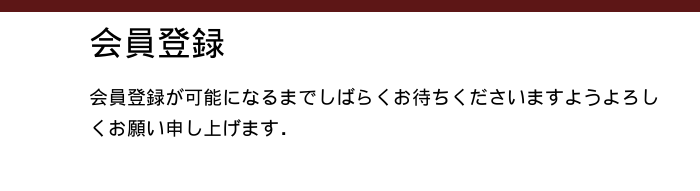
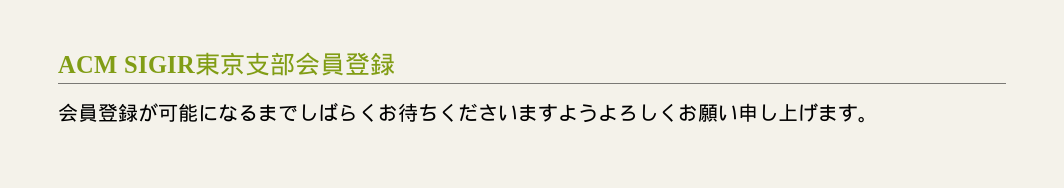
(89, 43) none -> [58,52,295,76] ACM SIGIR東京支部
[279,132,298,135] ． -> [858,116,878,123] 。

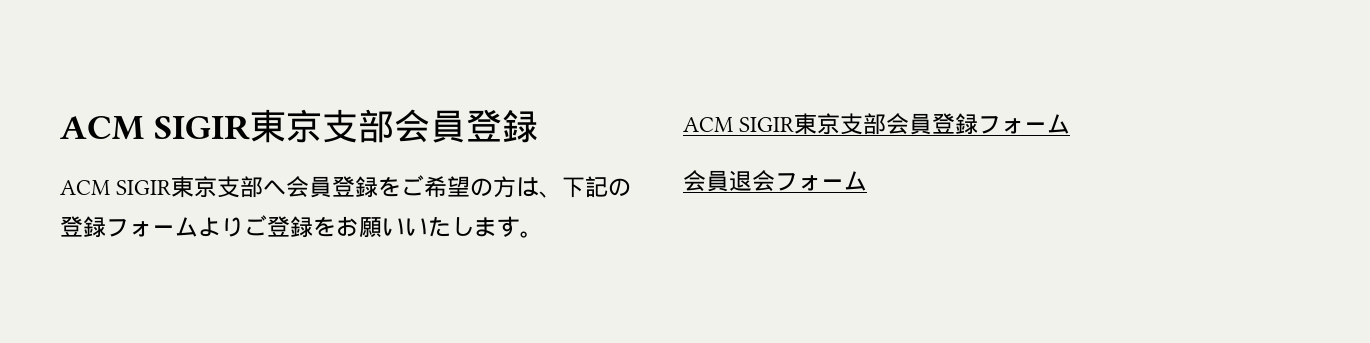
[58,102,878,123] 会員登録が可能になるまでしばらくお待ちくださいますようよろしくお願い申し上げます。 -> [60,175,632,198] [60,215,543,238] [683,113,1071,135] [683,170,867,192] ACM SIGIR東京支部へ会員登録をご希望の方は、下記の登録フォームよりご登録をお願いいたします。 // ACM SIGIR東京支部会員登録フォーム // 会員退会フォーム

